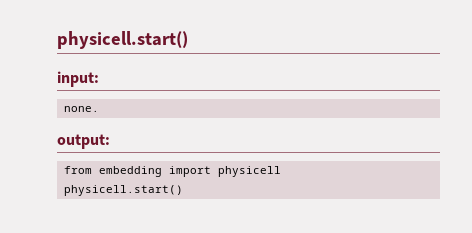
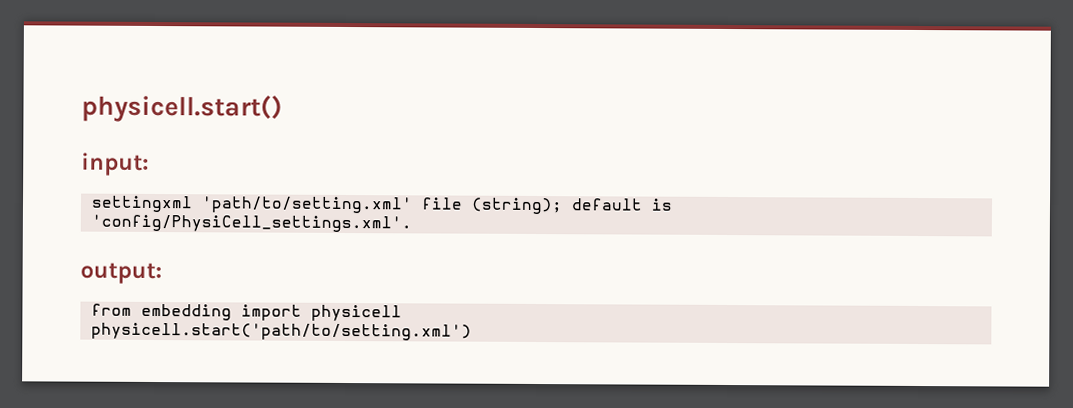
[63,106,99,112] none. -> [90,195,673,215] [90,214,412,233] settingxml 'path/to/setting.xml' file (string); default is 'config/PhysiCell_settings.xml'.
[63,185,183,196] physicell.start() -> [90,322,472,341] physicell.start('path/to/setting.xml')

